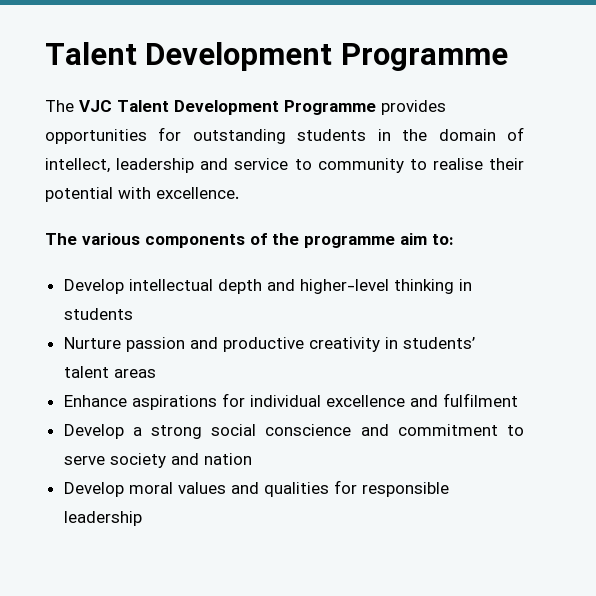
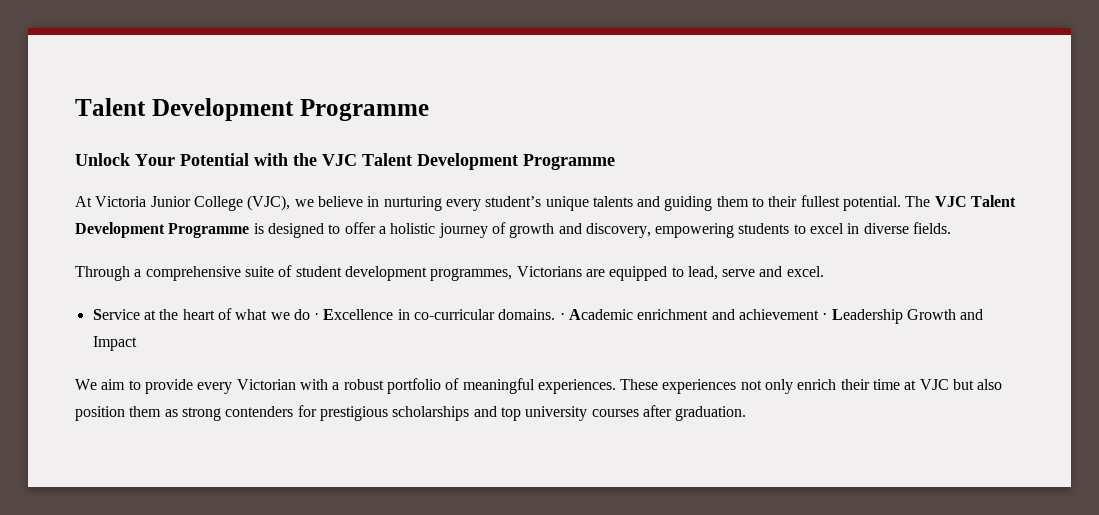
[45,42,508,71] Talent Development Programme // -> [75,98,429,121] [75,153,615,170] [75,195,902,211] Talent Development Programme // Unlock Your Potential with the VJC Talent Development Programme // At Victoria Junior College (VJC), we believe in nurturing every student’s unique talents and guiding them to their fullest potential.
[381,100,446,115] [45,127,524,144] [45,158,524,173] [45,187,239,202] [45,233,454,248] [63,279,472,294] [63,308,133,320] [63,337,475,352] [63,366,156,378] [63,393,518,410] [63,424,524,439] [63,453,252,468] [63,480,449,497] [63,511,142,526] provides opportunities for outstanding students in the domain of intellect, leadership and service to community to realise their potential with excellence. // The various components of the programme aim to: // Develop intellectual depth and higher-level thinking in students // Nurture passion and productive creativity in students’ talent areas // Enhance aspirations for individual excellence and fulfilment // Develop a strong social conscience and commitment to serve society and nation // Develop moral values and qualities for responsible leadership -> [253,222,952,238] [75,265,824,281] [92,308,984,324] [92,336,137,351] [75,378,1003,394] [75,405,747,421] is designed to offer a holistic journey of growth and discovery, empowering students to excel in diverse fields. // Through a comprehensive suite of student development programmes, Victorians are equipped to lead, serve and excel. // Service at the heart of what we do · Excellence in co-curricular domains. · Academic enrichment and achievement · Leadership Growth and Impact // We aim to provide every Victorian with a robust portfolio of meaningful experiences. These experiences not only enrich their time at VJC but also position them as strong contenders for prestigious scholarships and top university courses after graduation.

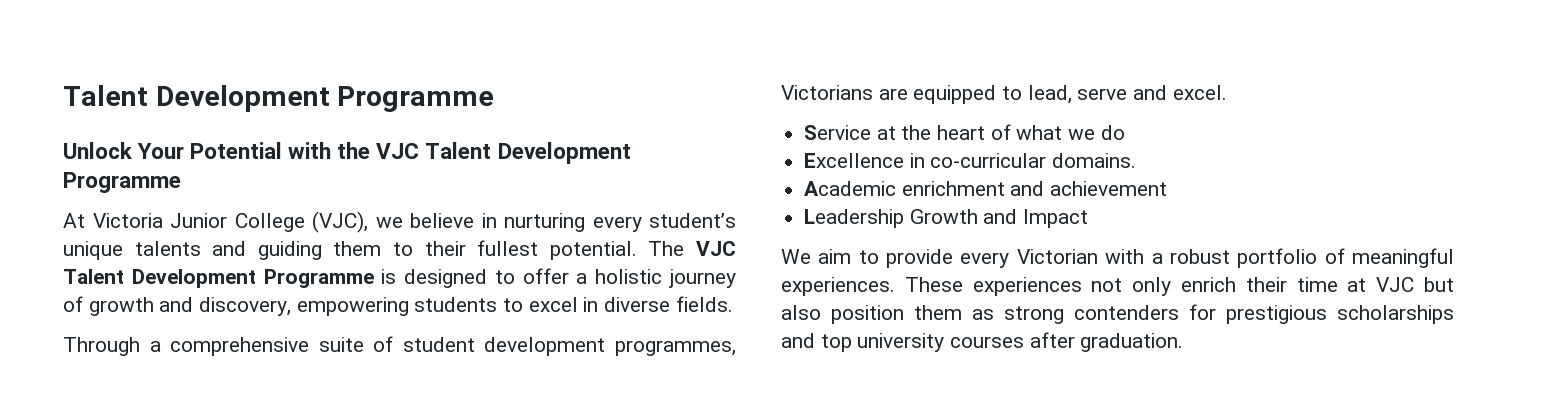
[314,312,320,320] · -> (1125, 132) //
[559,312,565,320] · -> (1137, 160) //
[822,312,828,320] · -> (1168, 188) //

